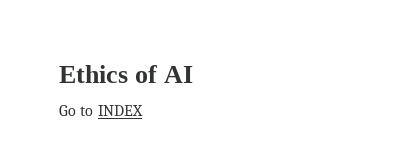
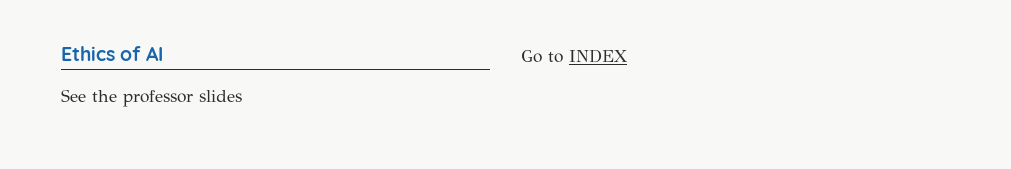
(194, 74) none -> [61,89,242,107] // See the professor slides

